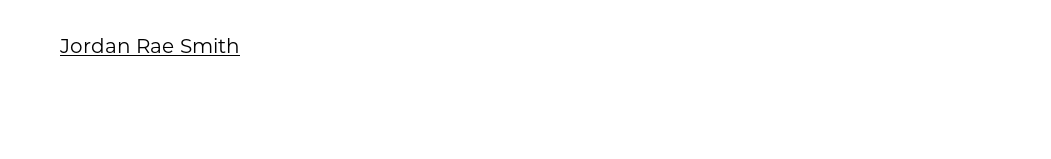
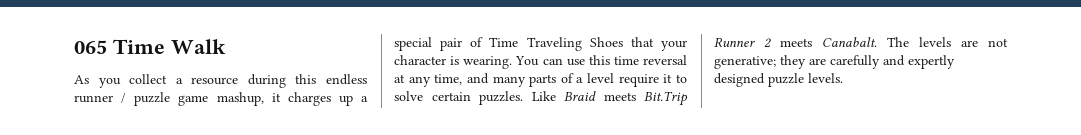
[59,38,240,53] Jordan Rae Smith -> [74,39,226,54] [74,74,367,88] [74,92,368,106] [394,37,687,51] [394,55,687,69] [394,73,687,87] [394,91,688,106] [714,37,1008,48] [714,55,955,69] [714,73,843,87] 065 Time Walk // As you collect a resource during this endless runner / puzzle game mashup, it charges up a special pair of Time Traveling Shoes that your character is wearing. You can use this time reversal at any time, and many parts of a level require it to solve certain puzzles. Like Braid meets Bit.Trip Runner 2 meets Canabalt. The levels are not generative; they are carefully and expertly designed puzzle levels.

